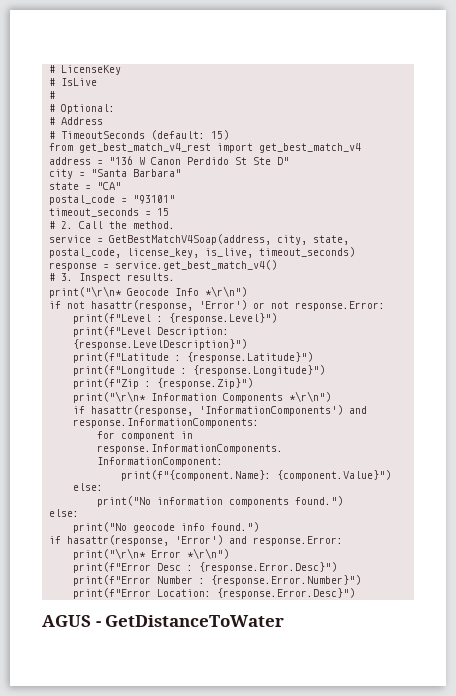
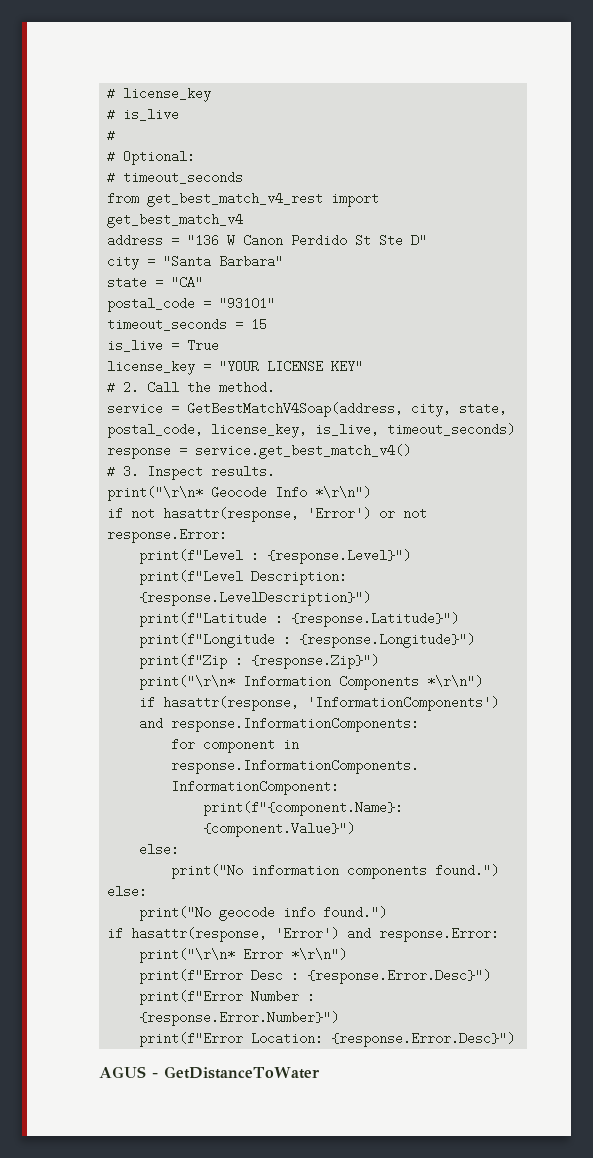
[48,65,121,75] [48,78,97,86] # LicenseKey // # IsLive -> [107,87,212,102] [107,108,180,121] # license_key // # is_live
[60,117,103,125] [48,130,229,140] Address // # TimeoutSeconds (default: 15) -> [123,171,244,184] timeout_seconds
(169, 212) none -> [107,339,220,352] [107,360,364,375] // is_live = True // license_key = "YOUR LICENSE KEY"

